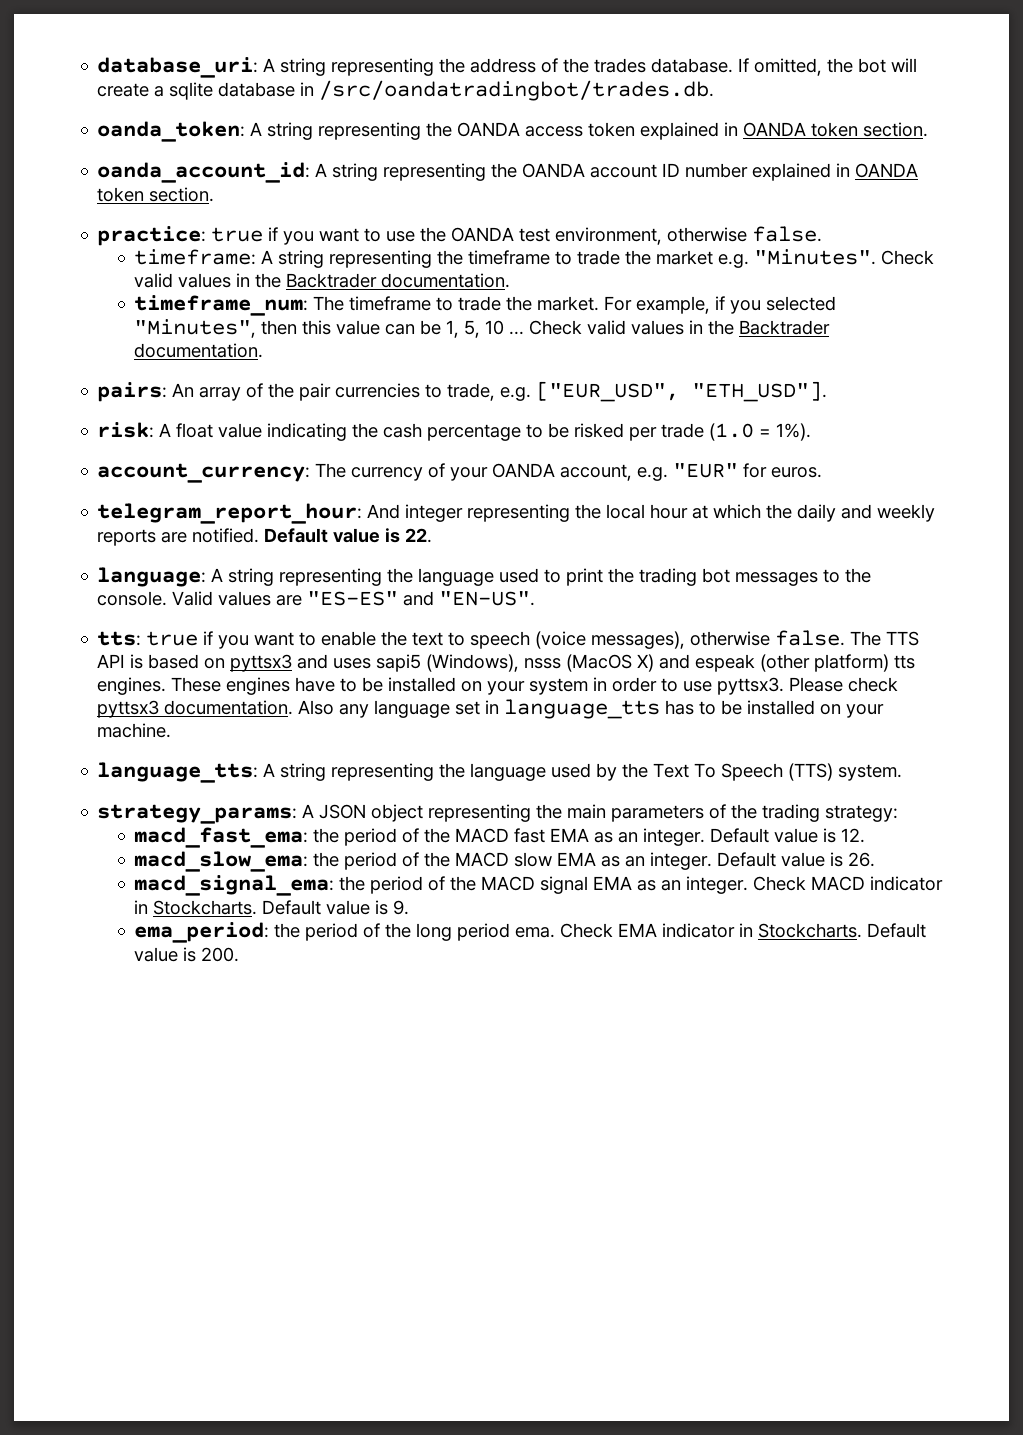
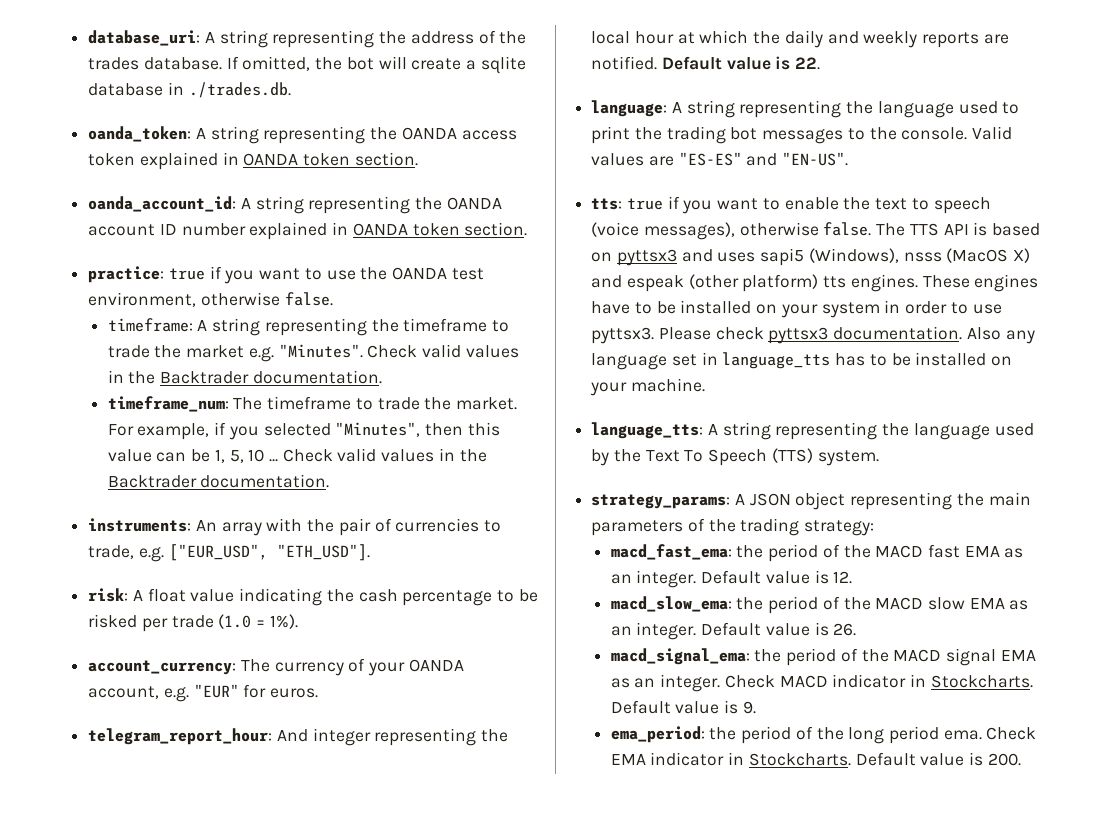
[319,80,715,101] /src/oandatradingbot/trades.db. -> [188,82,291,98] ./trades.db.
[97,382,168,402] pairs: -> [88,518,192,532] instruments:
[246,383,264,398] of -> [266,518,303,532] with
(332, 392) none -> [374,518,392,532] of

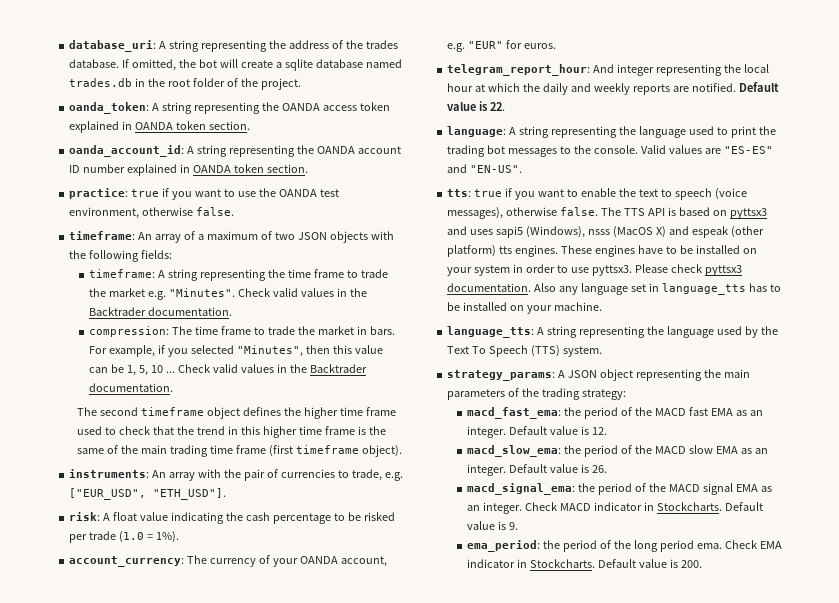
[167,82,291,98] in ./trades.db. -> [365,59,402,68] [69,78,301,90] named trades.db in the root folder of the project.
(333, 299) none -> [69,231,394,243] [69,250,173,262] // timeframe: An array of a maximum of two JSON objects with the following fields:
[403,318,488,332] timeframe -> [288,269,344,278] time frame
[107,396,517,412] timeframe_num: The timeframe to trade the market. -> [89,326,395,337] compression: The time frame to trade the market in bars.
(330, 481) none -> [77,407,396,419] [77,426,386,438] [77,445,402,457] // The second timeframe object defines the higher time frame used to check that the trend in this higher time frame is the same of the main trading time frame (first timeframe object).

